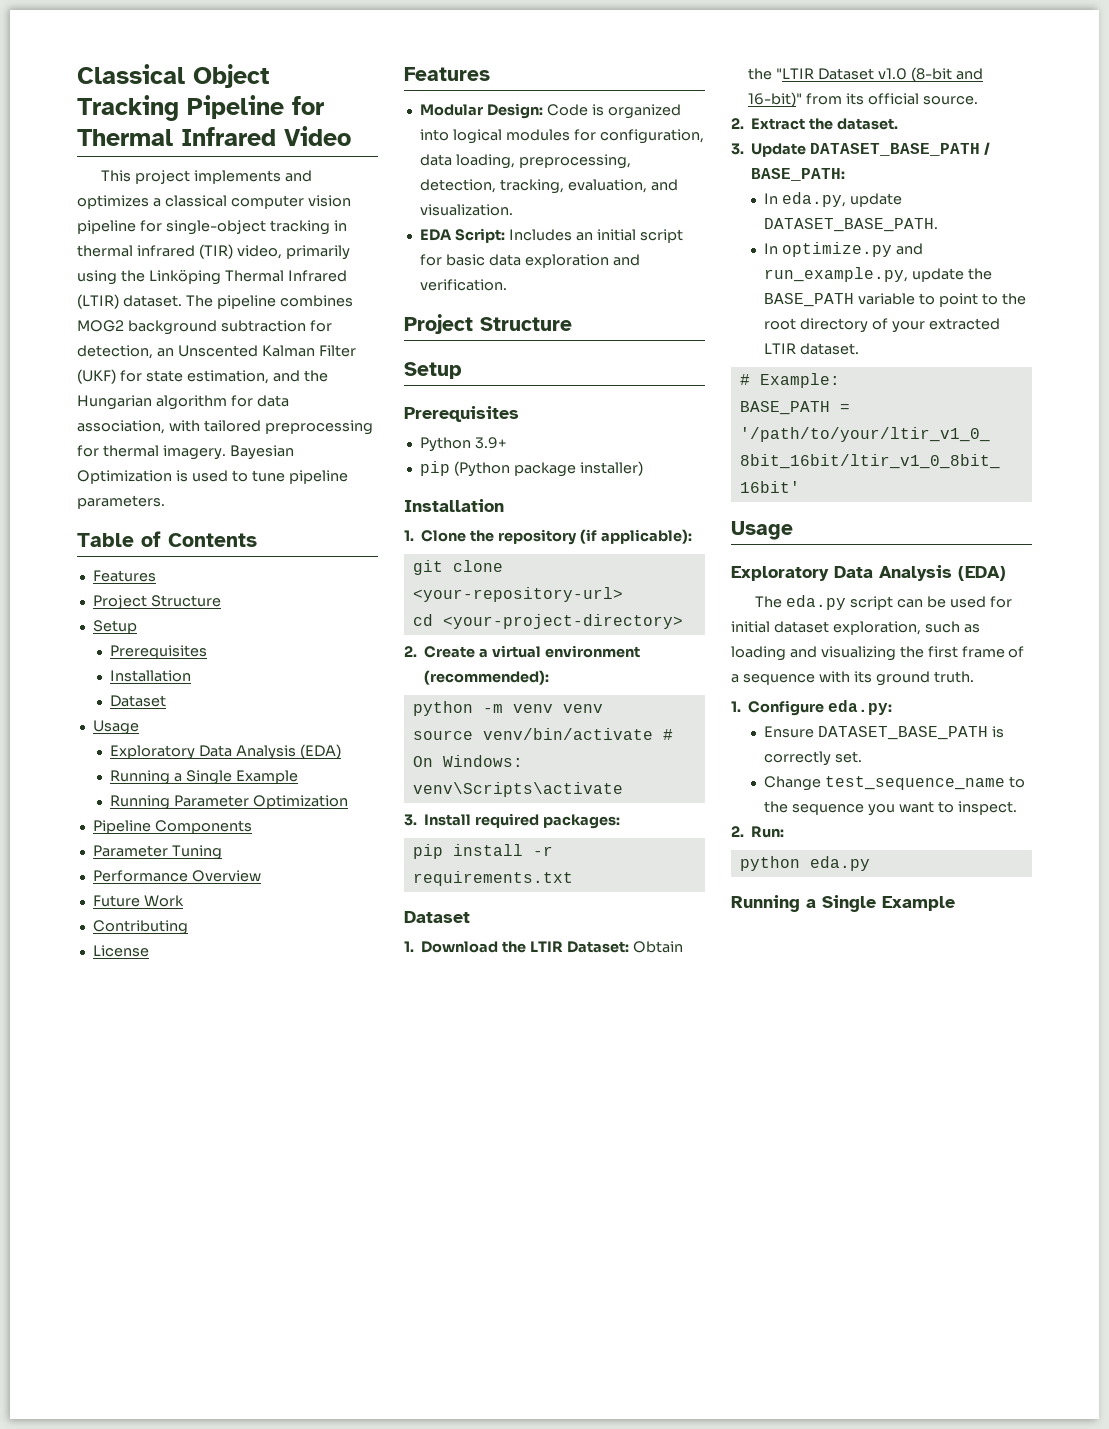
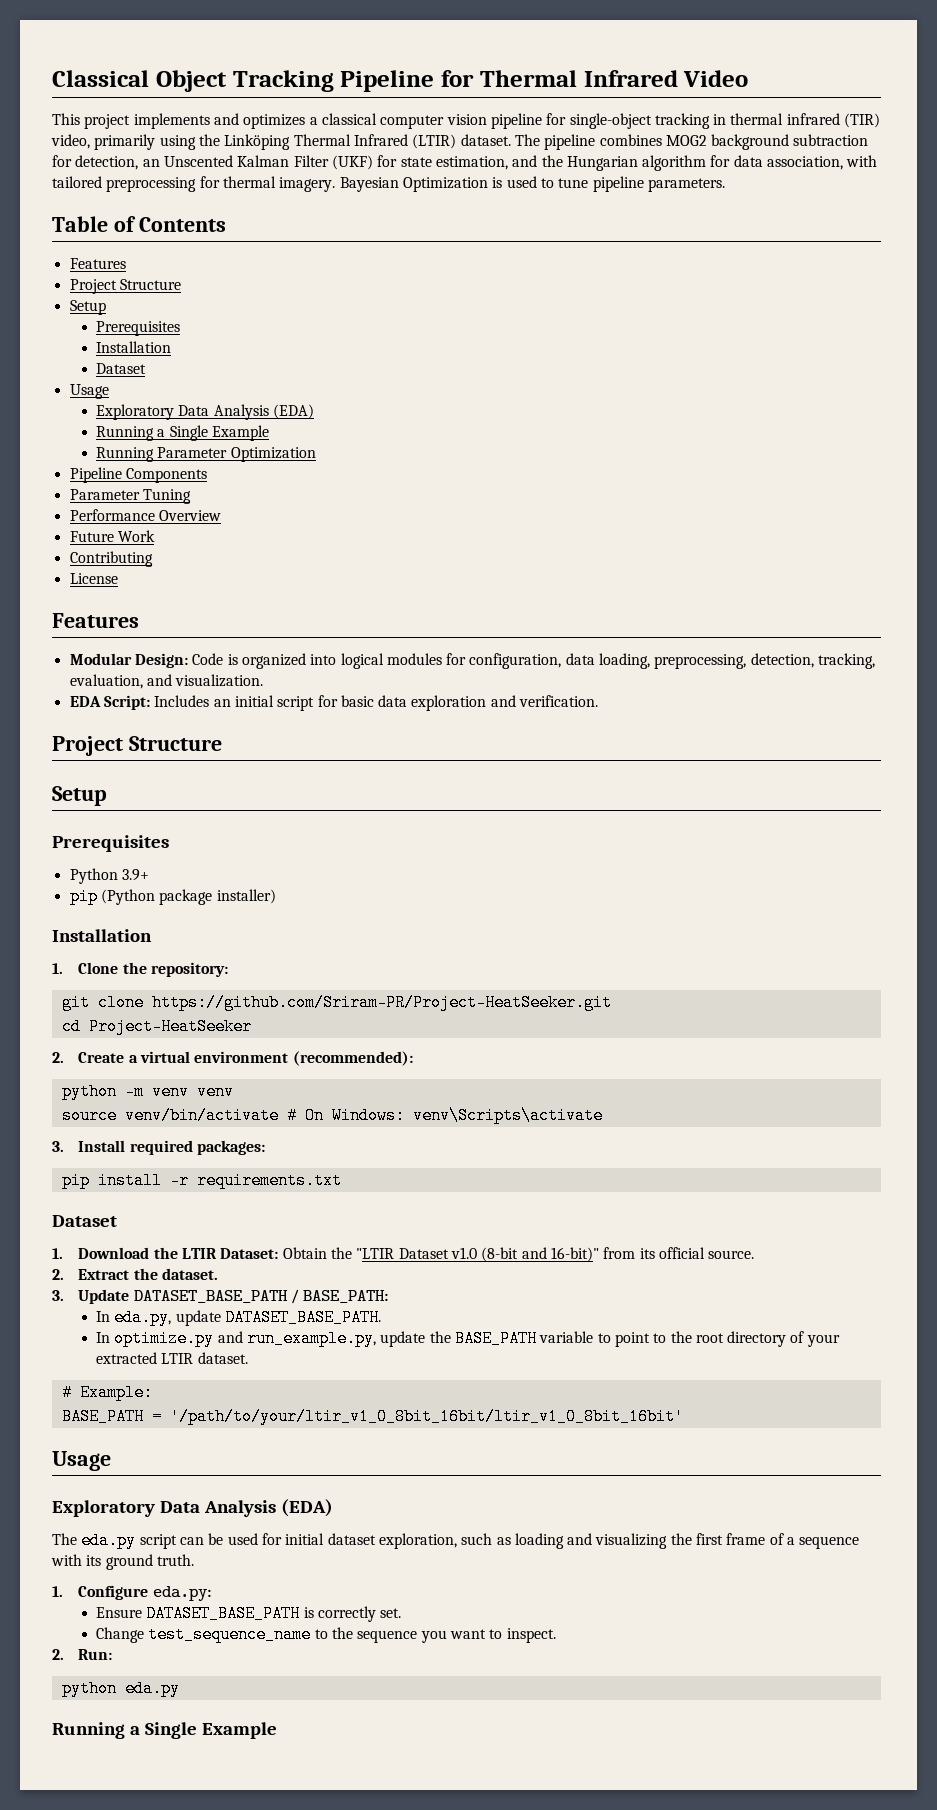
[498,529,692,545] repository (if applicable): -> [151,962,229,977] repository:
[412,587,623,602] <your-repository-url> -> [151,994,612,1011] https://github.com/Sriram-PR/Project-HeatSeeker.git
[442,614,683,629] <your-project-directory> -> [88,1018,252,1035] Project-HeatSeeker

